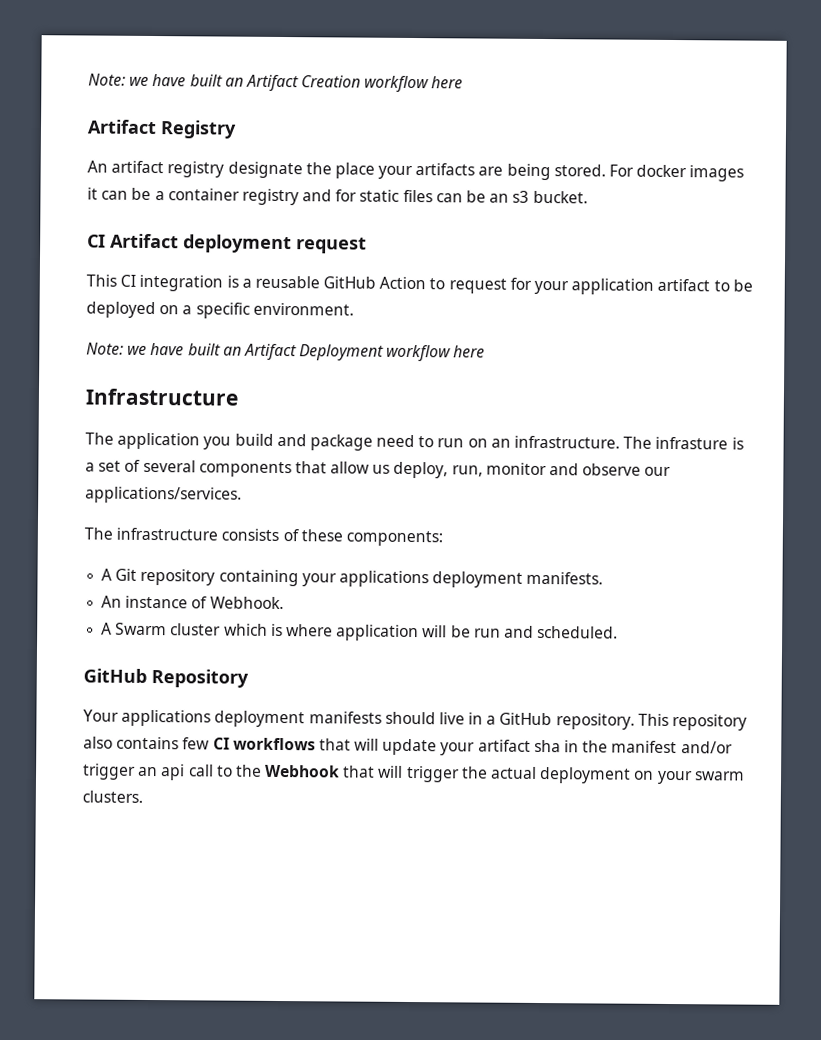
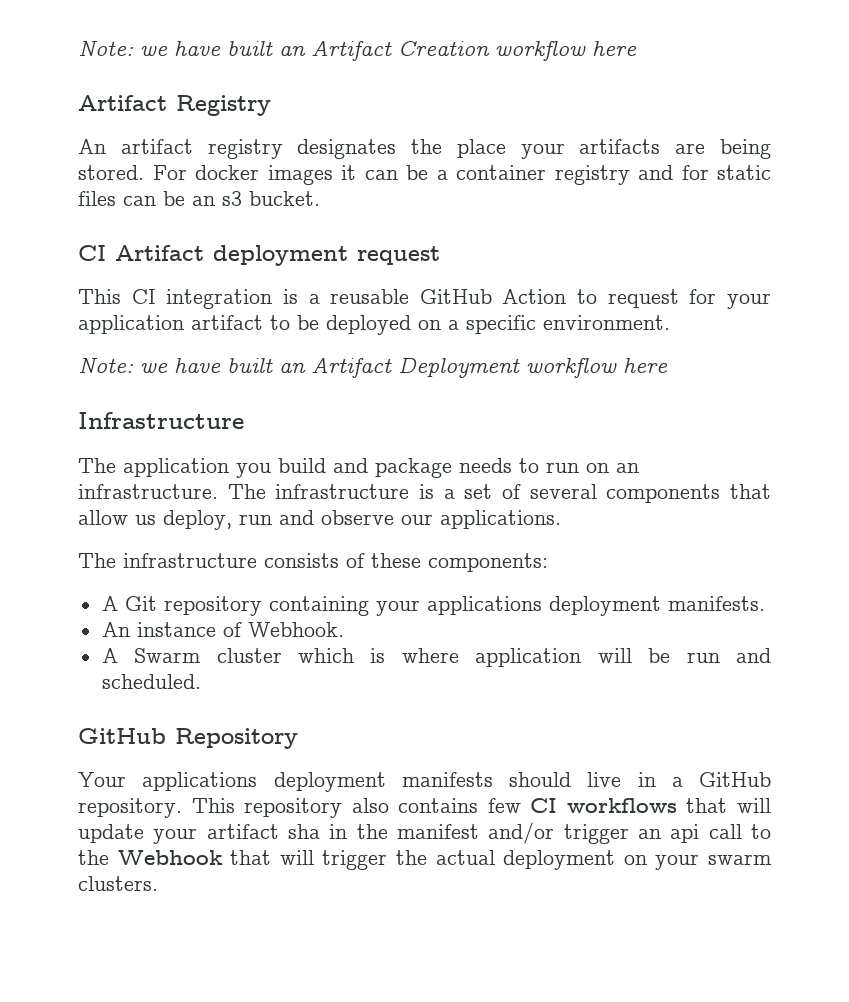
[227,161,303,179] designate -> [297,139,397,159] designates
[376,434,416,448] need -> [459,458,512,473] needs
[655,436,729,450] infrasture -> [275,484,410,499] infrastructure
[451,462,547,477] run, monitor -> [239,514,272,525] run
[85,486,242,504] applications/services. -> [440,510,561,529] applications.

